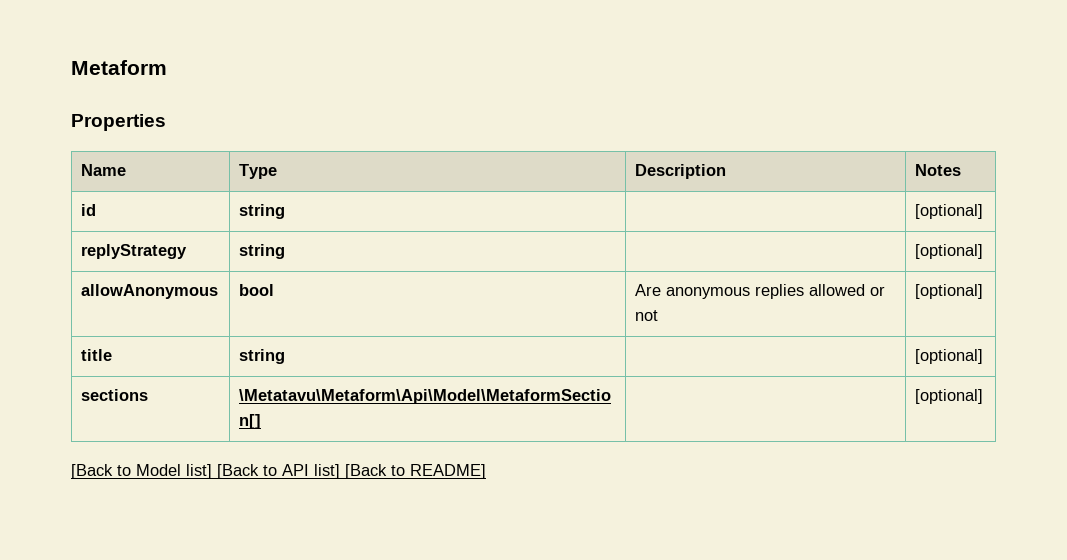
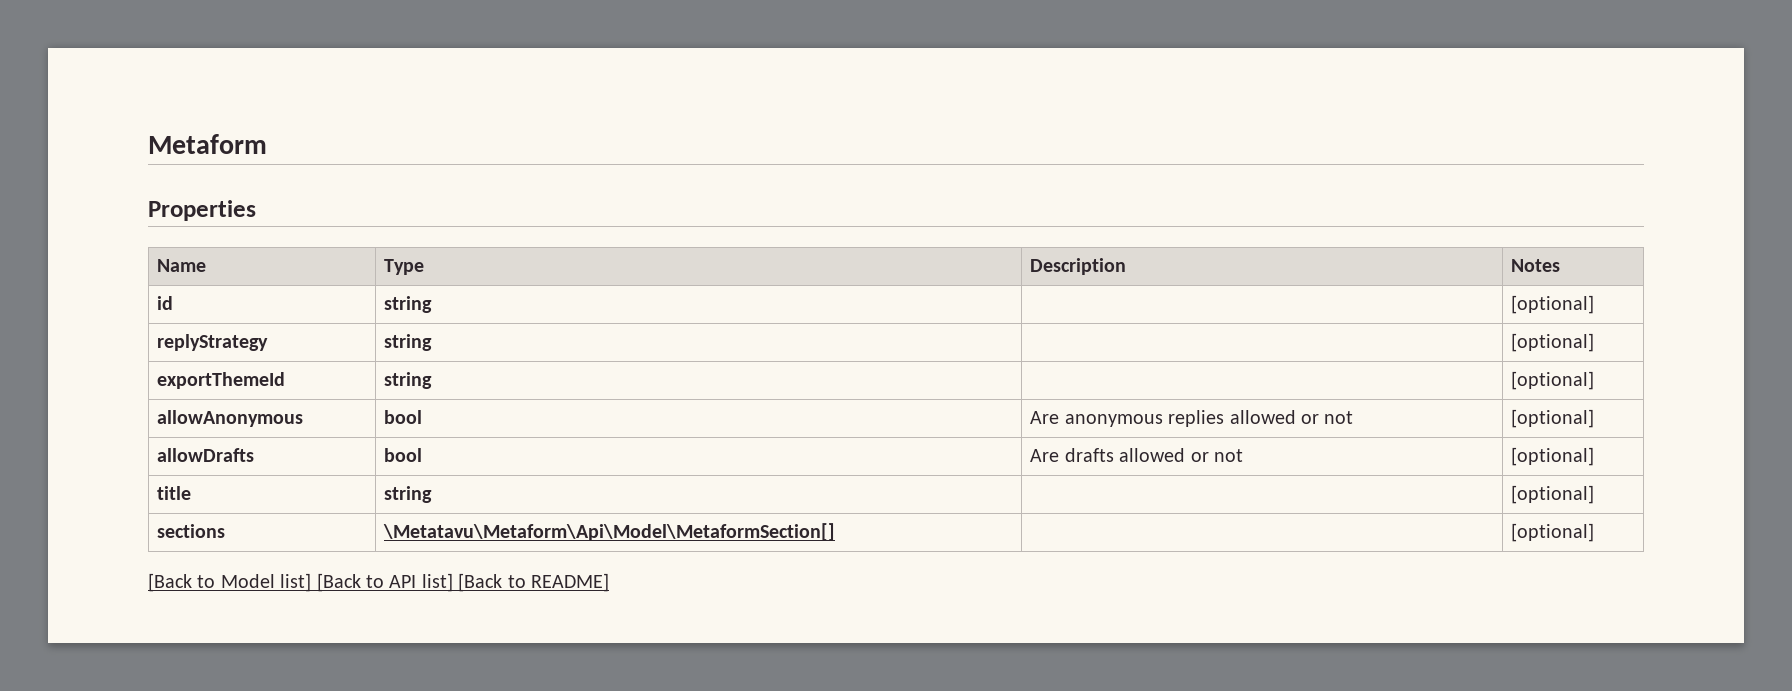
(984, 251) none -> [157,372,286,389] [384,372,433,389] [1511,371,1595,390] // exportThemeId | string | | [optional]
(984, 291) none -> [157,448,255,462] [384,448,423,462] [1030,448,1243,462] [1511,447,1595,466] // allowDrafts | bool | Are drafts allowed or not | [optional]

